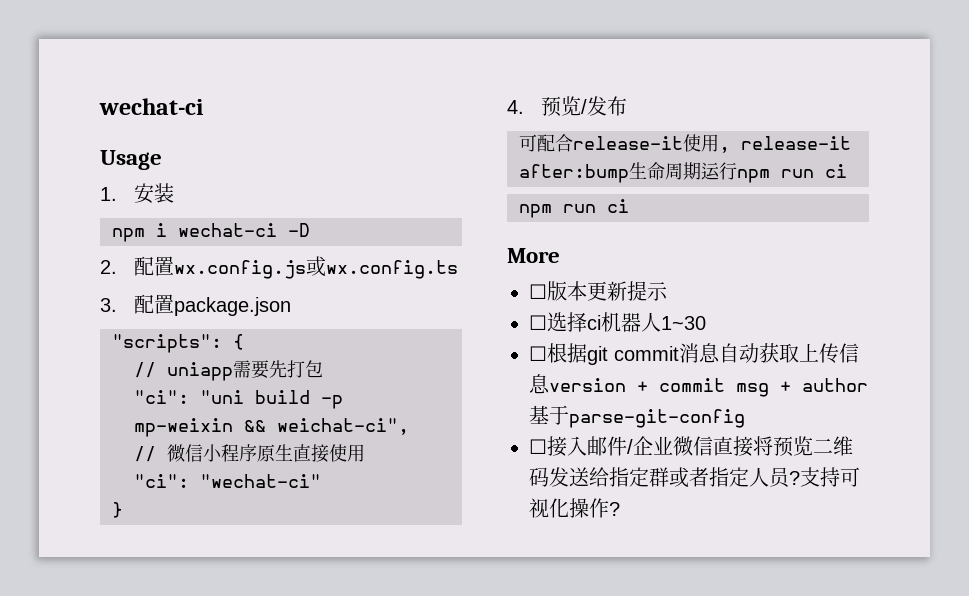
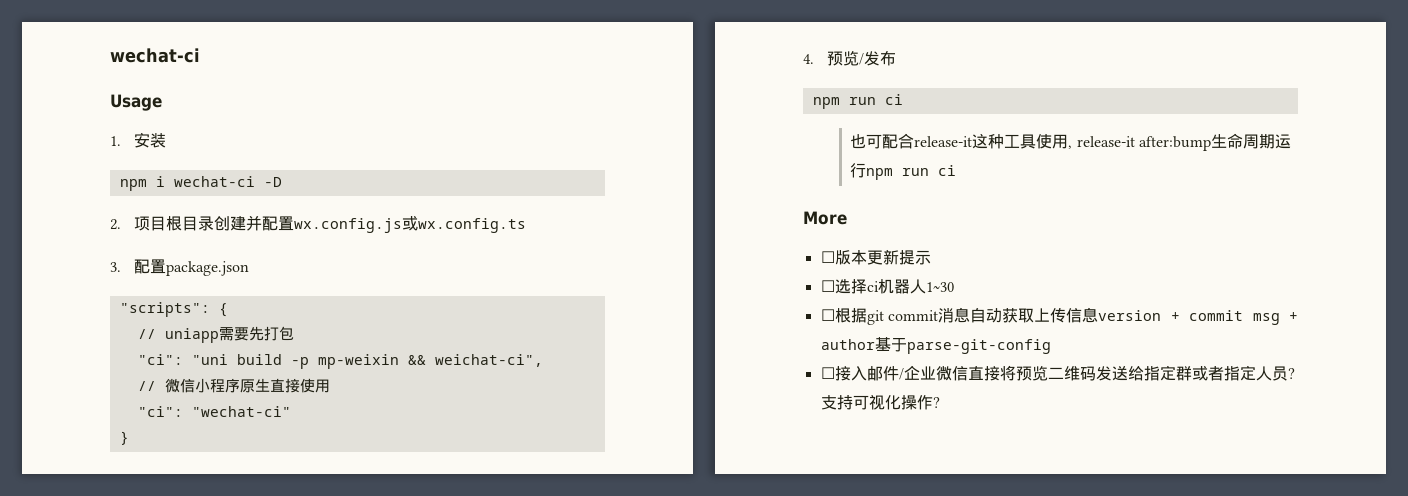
(117, 267) none -> [133,215,262,231] 项目根目录创建并
(628, 106) none -> [812,94,903,109] [850,134,867,149] npm run ci // 也
(683, 143) none -> [972,134,1037,149] 这种工具
[519,199,629,218] // npm run ci -> (957, 170) none

